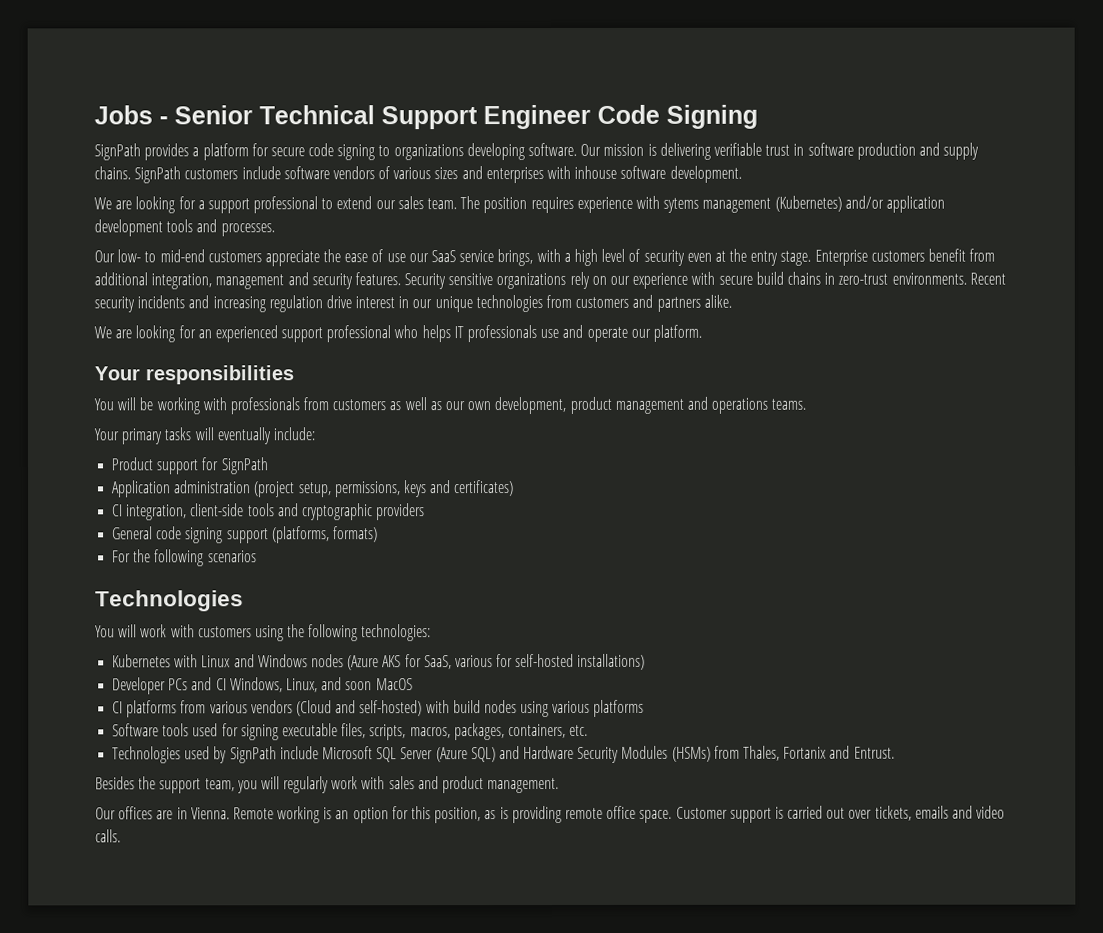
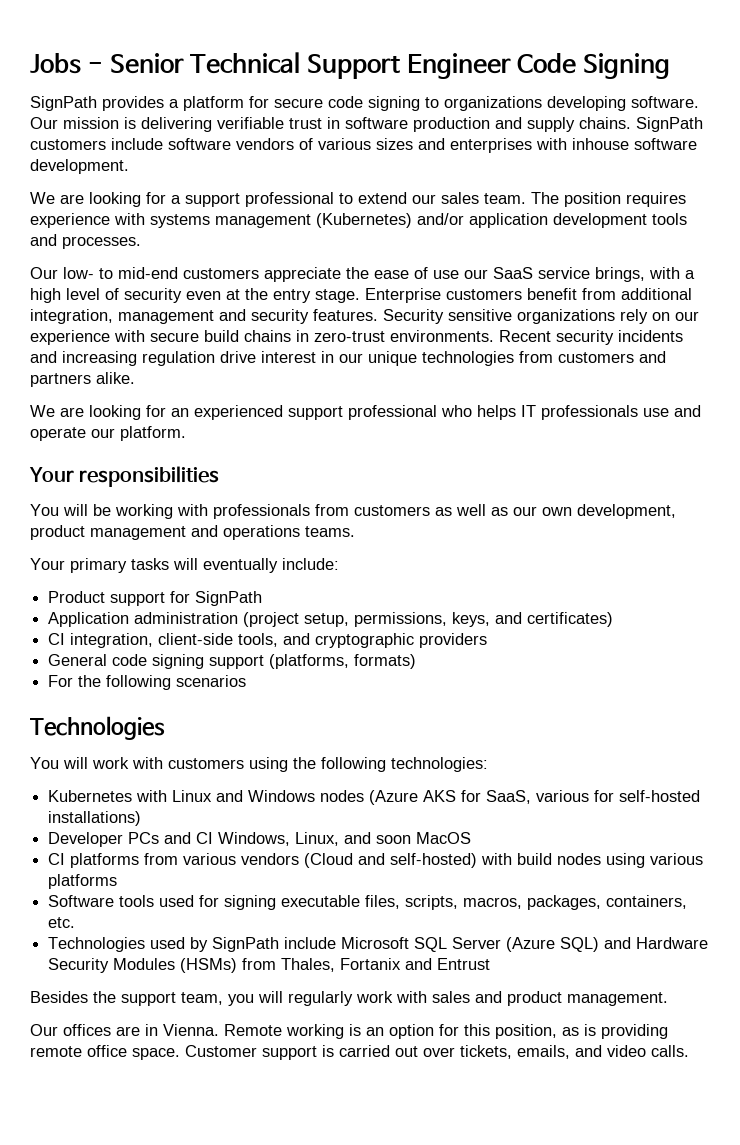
[663,197,700,213] sytems -> [150,214,210,228] systems
[403,480,427,498] keys -> [452,612,491,627] keys,
[247,503,275,517] tools -> [238,633,279,647] tools,
[853,746,895,759] Entrust. -> [437,958,491,970] Entrust
[914,805,949,819] emails -> [517,1045,570,1059] emails,

